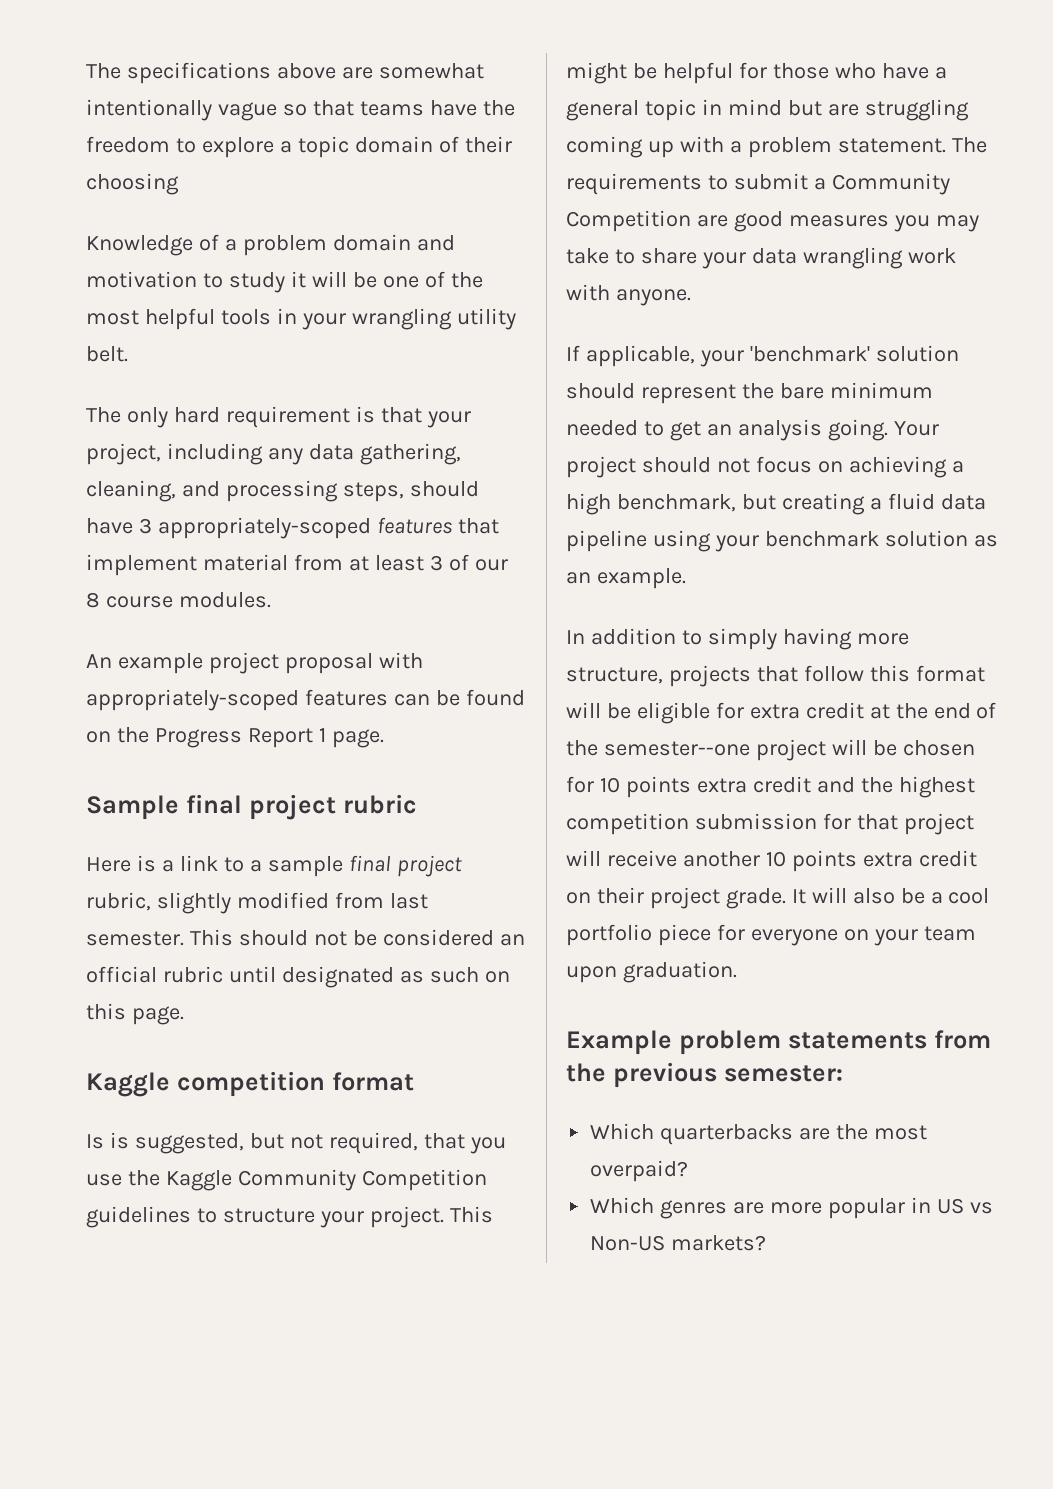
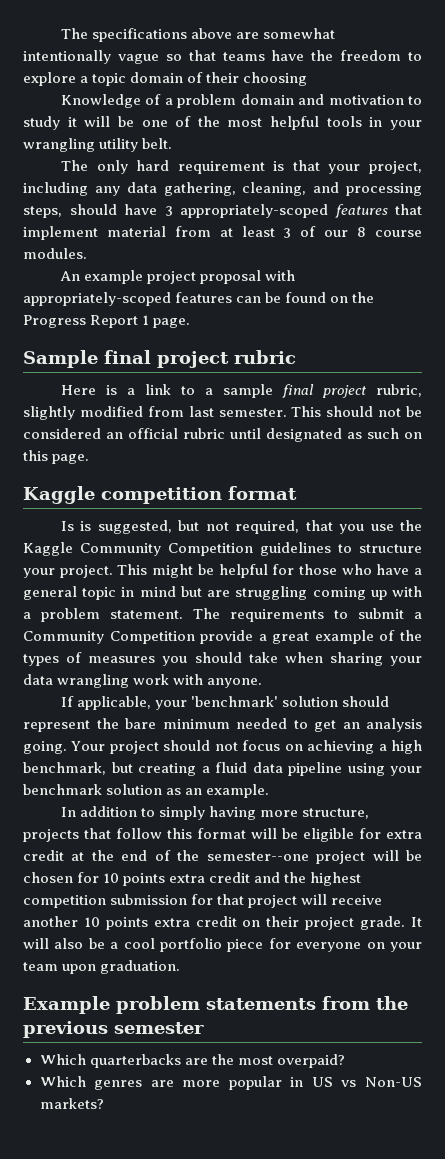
[696,211,979,232] [566,248,697,264] are good measures you may take to share -> [200,630,422,644] [23,652,383,666] provide a great example of the types of measures you should take when sharing
[723,1065,843,1082] semester: -> [114,1022,204,1034] semester

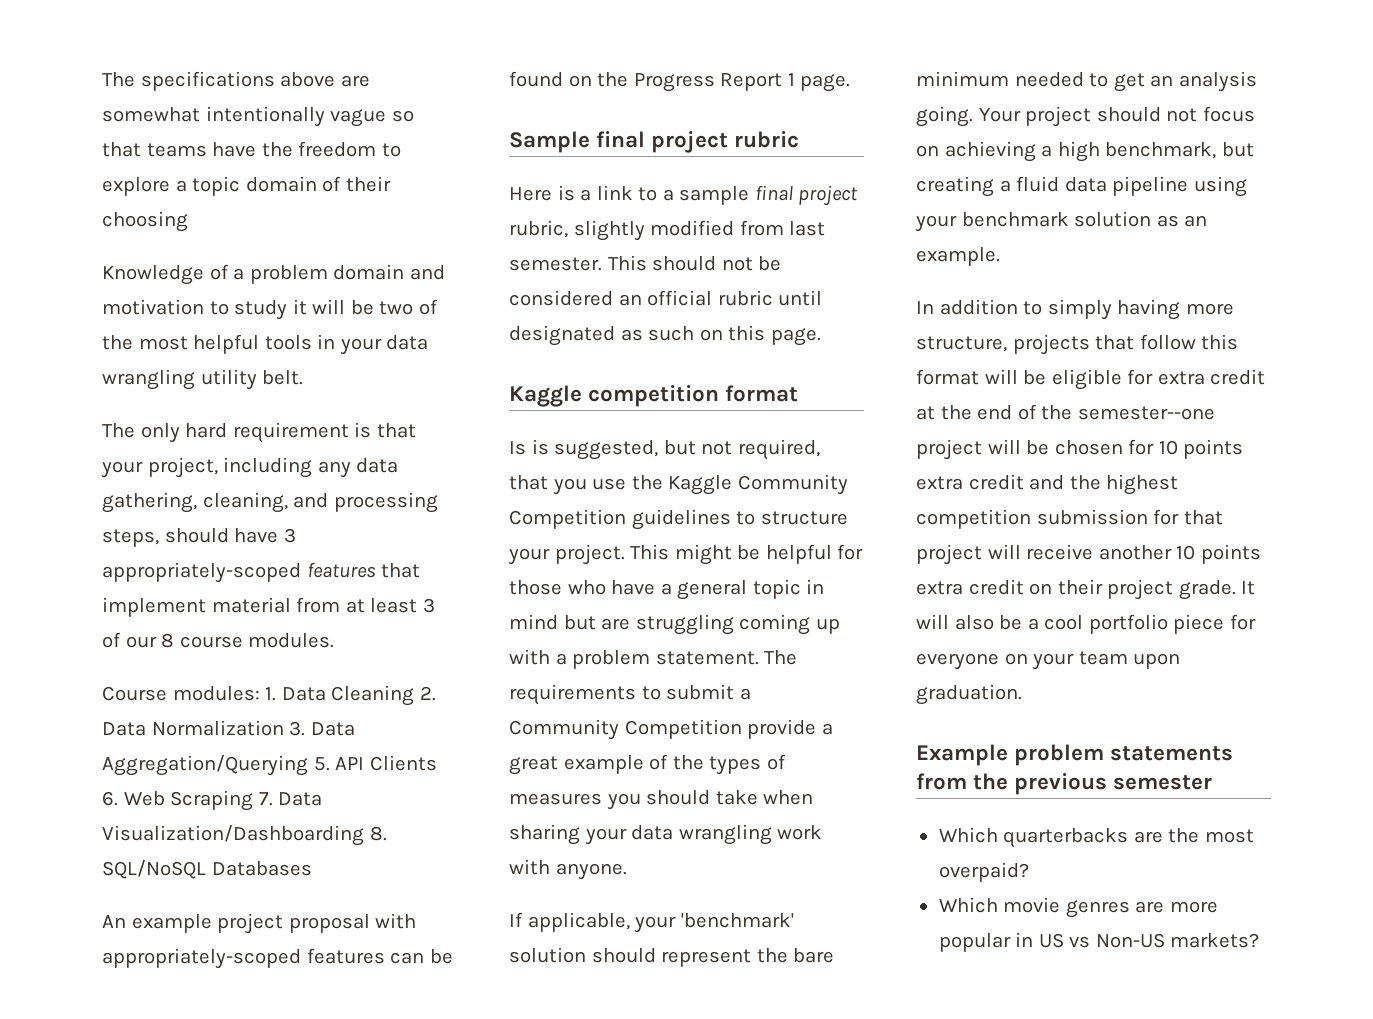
[141,120,168,127] one -> [379,301,414,315] two
(422, 125) none -> [386,335,429,350] data
(87, 253) none -> [102,685,436,706] [102,720,355,736] [102,755,437,776] [102,790,323,811] [102,825,387,846] [102,860,312,879] // Course modules: 1. Data Cleaning 2. Data Normalization 3. Data Aggregation/Querying 5. API Clients 6. Web Scraping 7. Data Visualization/Dashboarding 8. SQL/NoSQL Databases
(86, 1081) none -> [1003,897,1061,913] movie

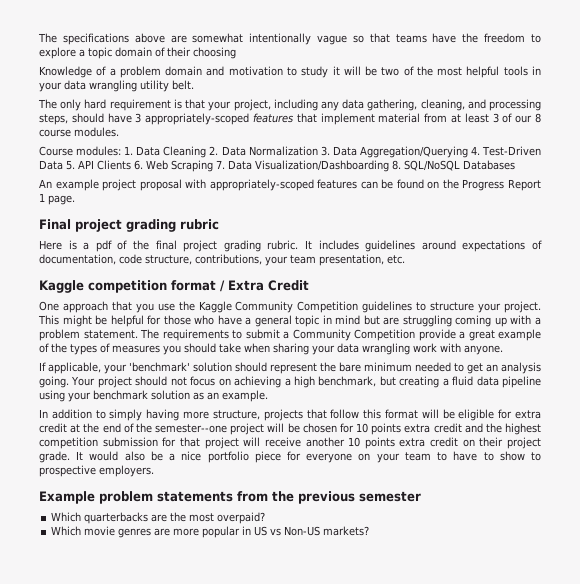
(308, 765) none -> [470,146,542,156] [39,160,63,170] 4. Test-Driven Data
[509,131,729,153] Sample final project -> [39,219,176,232] Final project grading
[596,185,859,206] [509,220,826,241] [509,255,782,271] [509,290,823,306] [509,325,821,346] [509,385,799,407] [509,439,820,460] link to a sample final project rubric, slightly modified from last semester. This should not be considered an official rubric until designated as such on this page. // Kaggle competition format // Is is suggested, but not required, -> [95,240,543,252] [39,254,405,266] [39,280,309,293] [39,301,108,313] pdf of the final project grading rubric. It includes guidelines around expectations of documentation, code structure, contributions, your team presentation, etc. // Kaggle competition format / Extra Credit // One approach
[916,614,949,629] will -> [89,451,119,461] would
[1044,615,1084,630] cool -> [181,451,202,461] nice
[1133,653,1181,669] [916,684,1022,705] upon graduation. -> [437,451,541,461] [39,465,154,477] to have to show to prospective employers.

